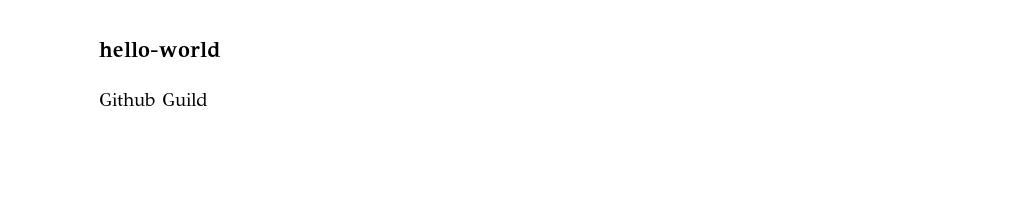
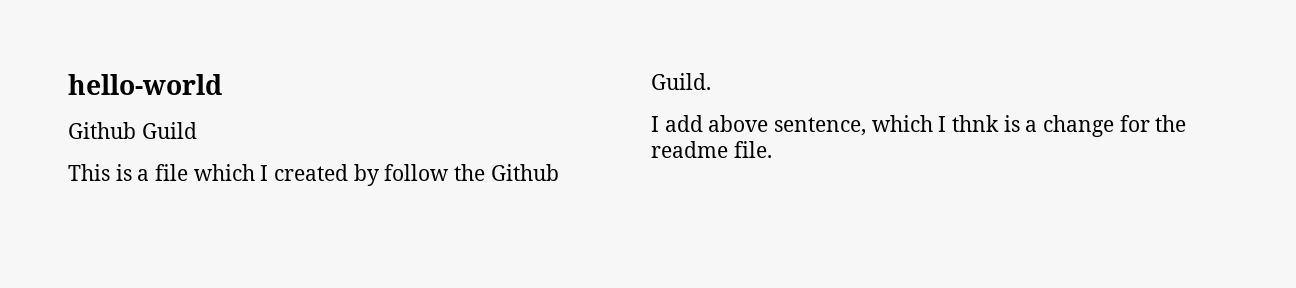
(208, 99) none -> [68,164,559,186] [651,73,711,90] [651,115,1187,137] [651,141,772,158] // This is a file which I created by follow the Github Guild. // I add above sentence, which I thnk is a change for the readme file.

